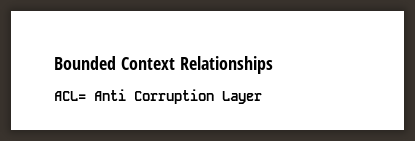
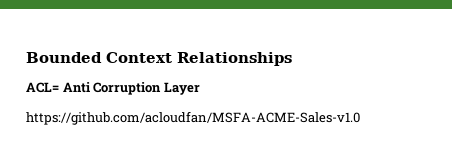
(262, 97) none -> [26,111,360,125] // https://github.com/acloudfan/MSFA-ACME-Sales-v1.0

